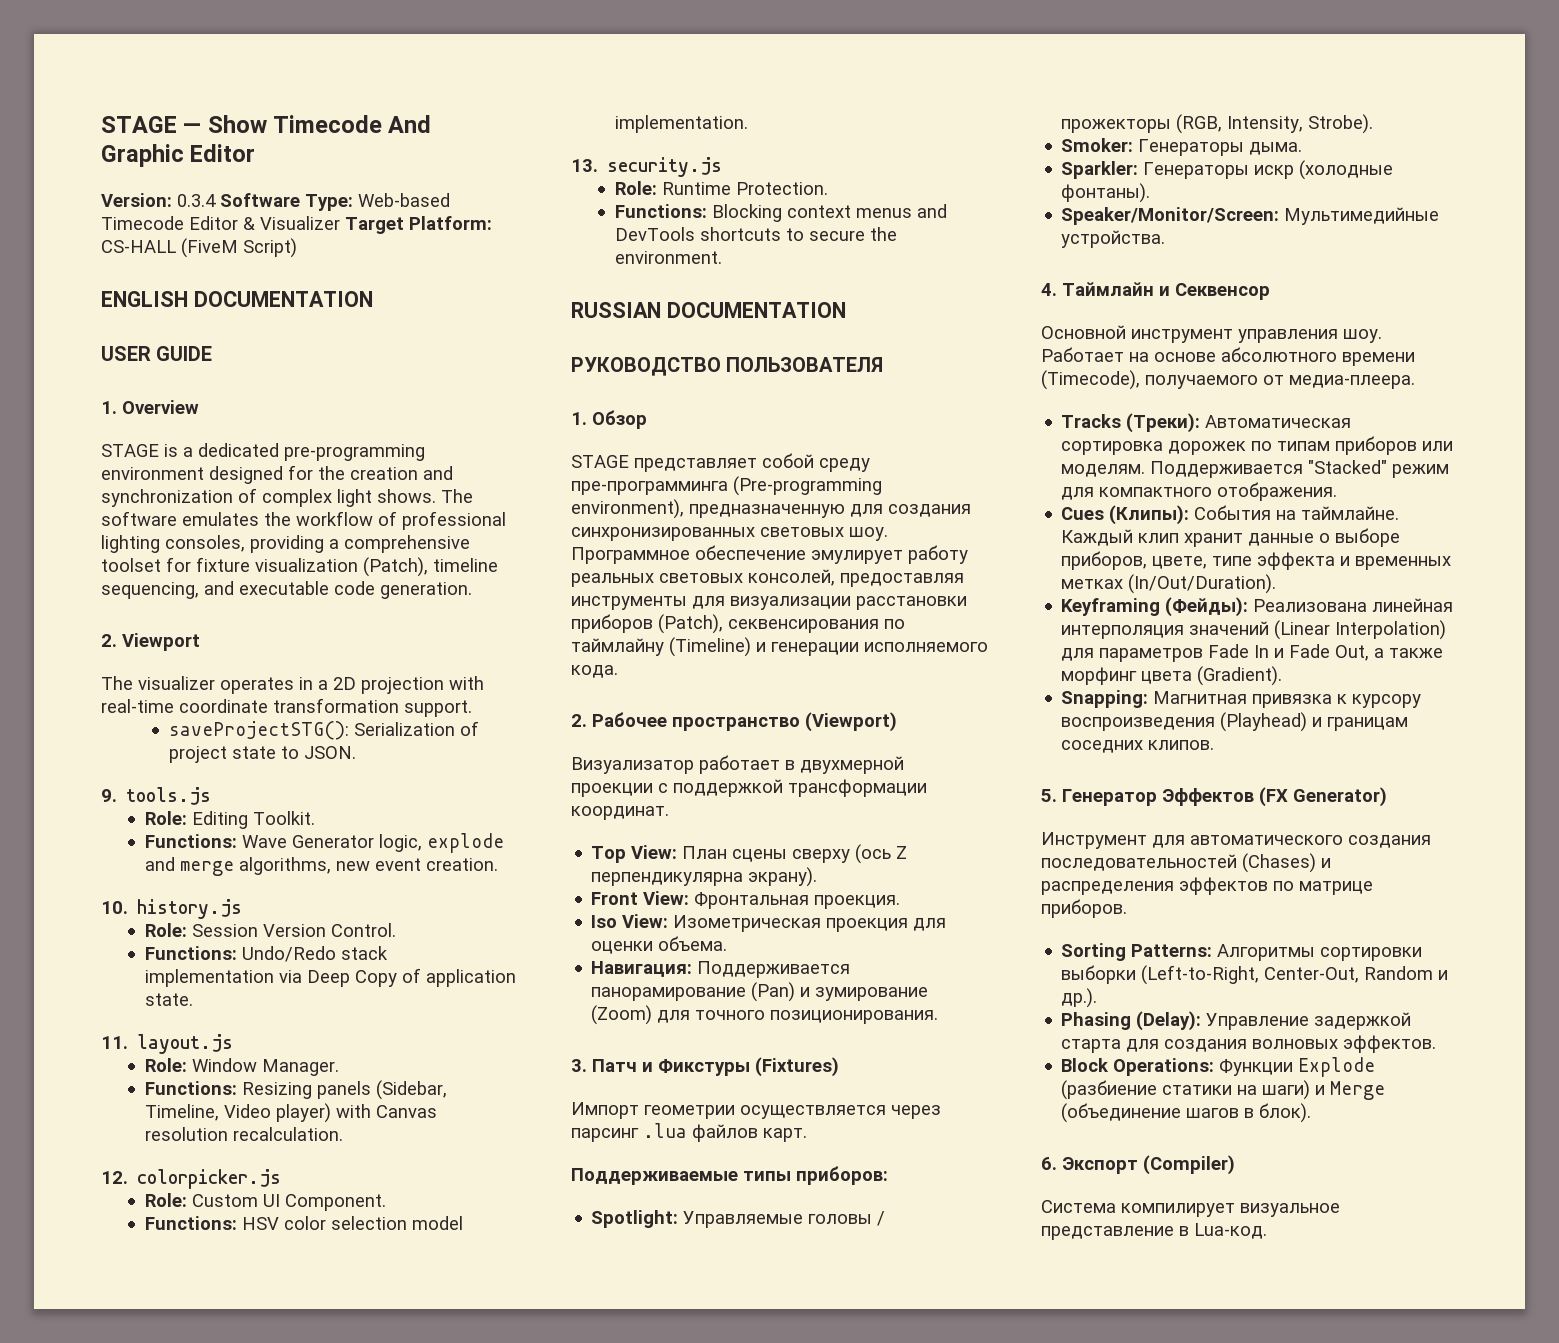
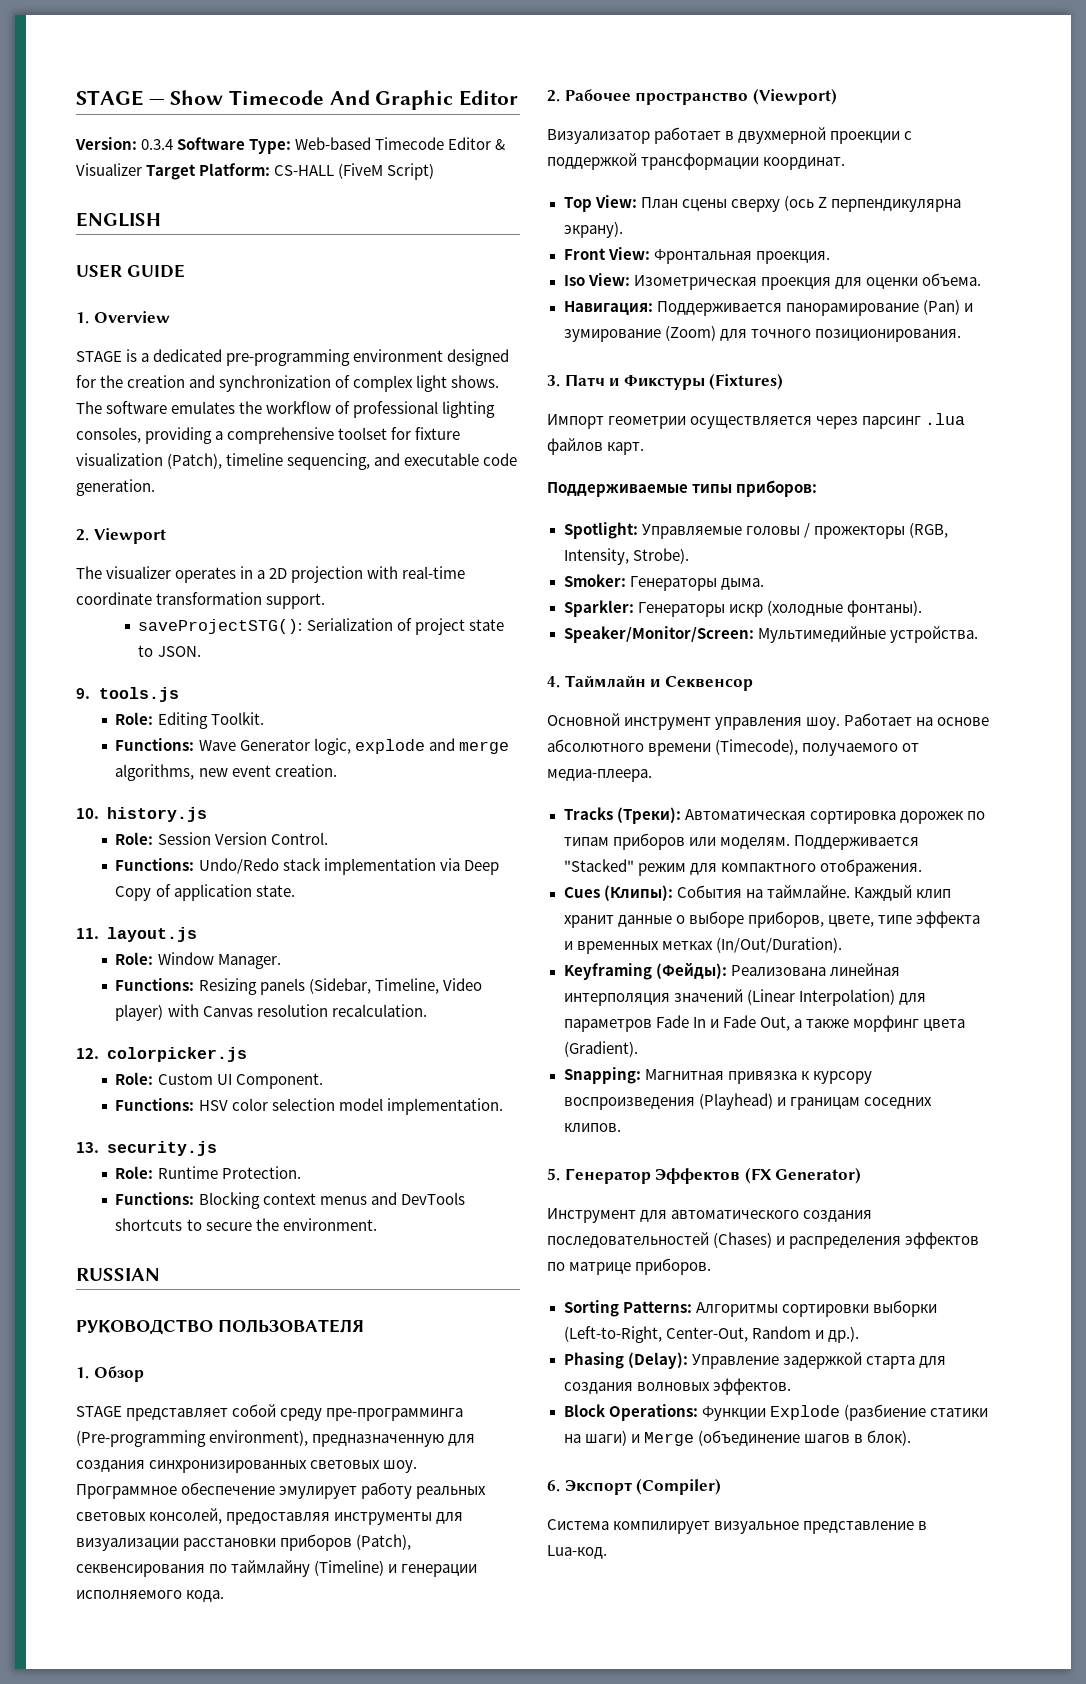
[193,291,373,307] DOCUMENTATION -> (161, 219) none
[666,302,846,318] DOCUMENTATION -> (160, 1274) none

